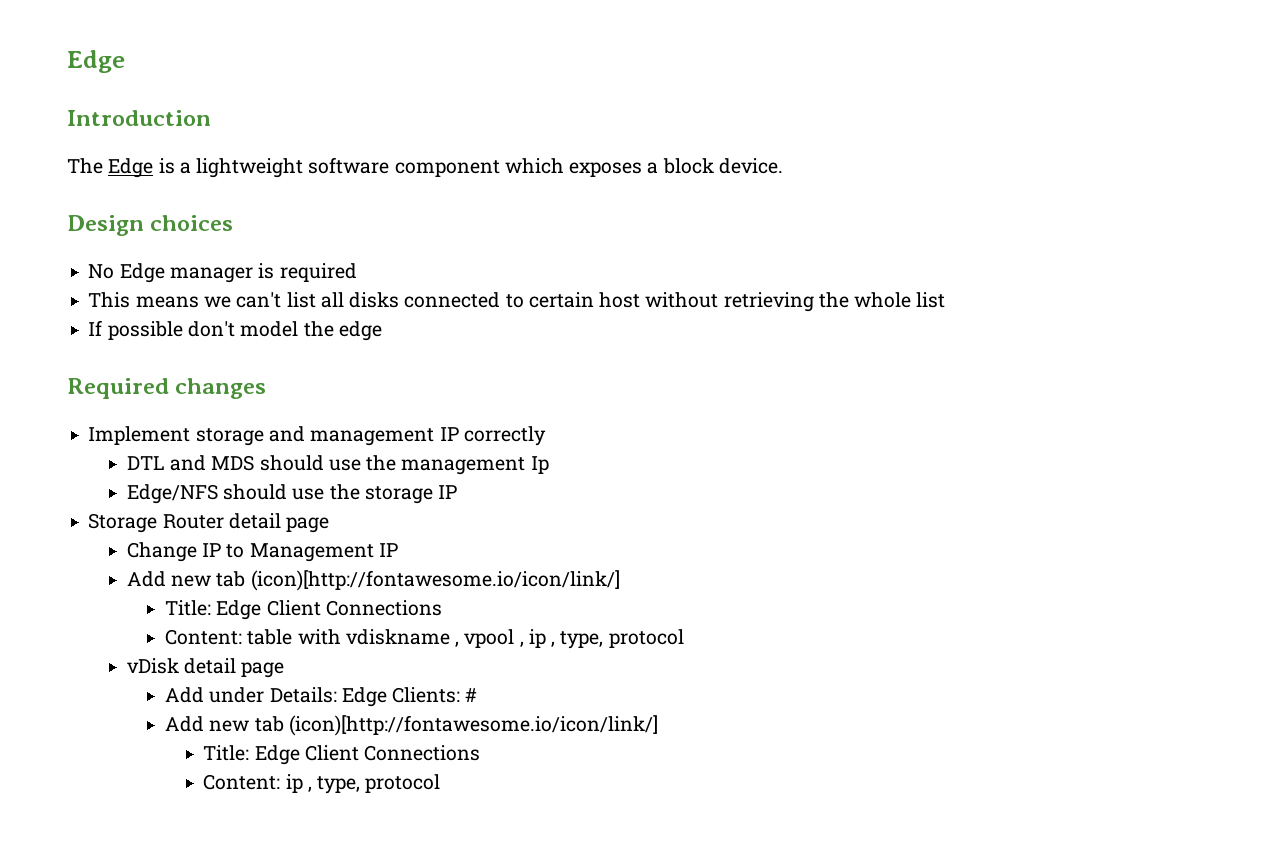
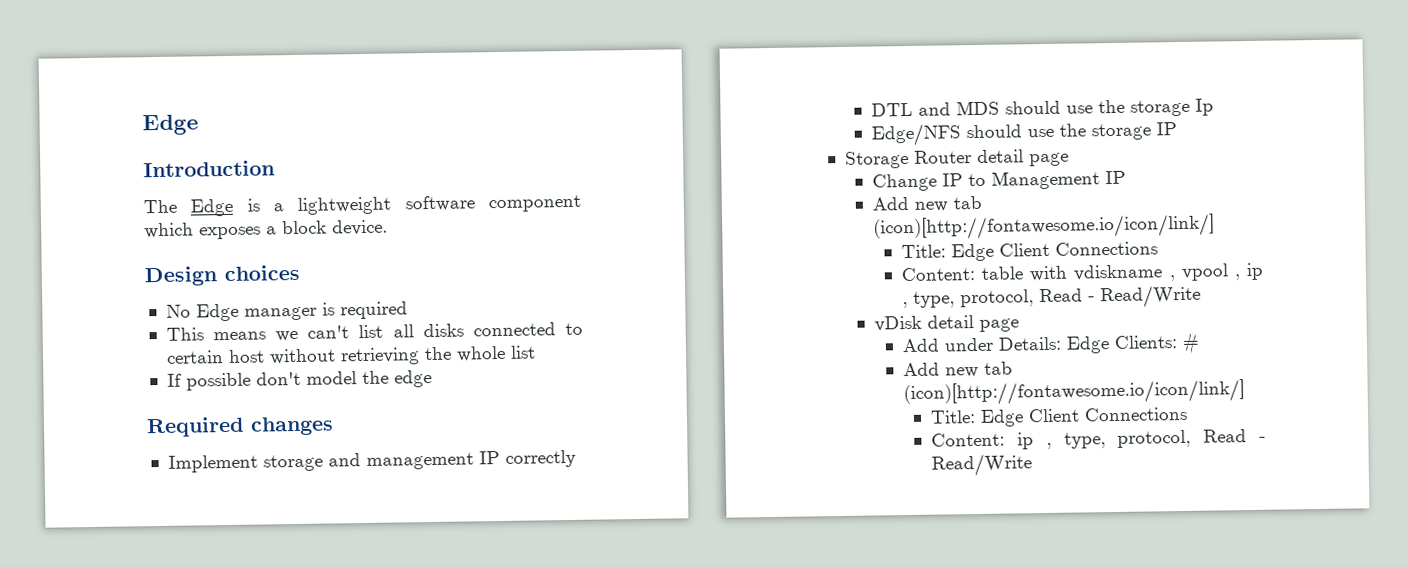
[401,457,526,475] management -> [1130,99,1191,117] storage
[608,629,684,648] protocol -> [959,284,1201,309] protocol, Read - Read/Write
[365,774,441,793] protocol -> [1117,429,1266,448] [931,453,1033,477] protocol, Read - Read/Write

